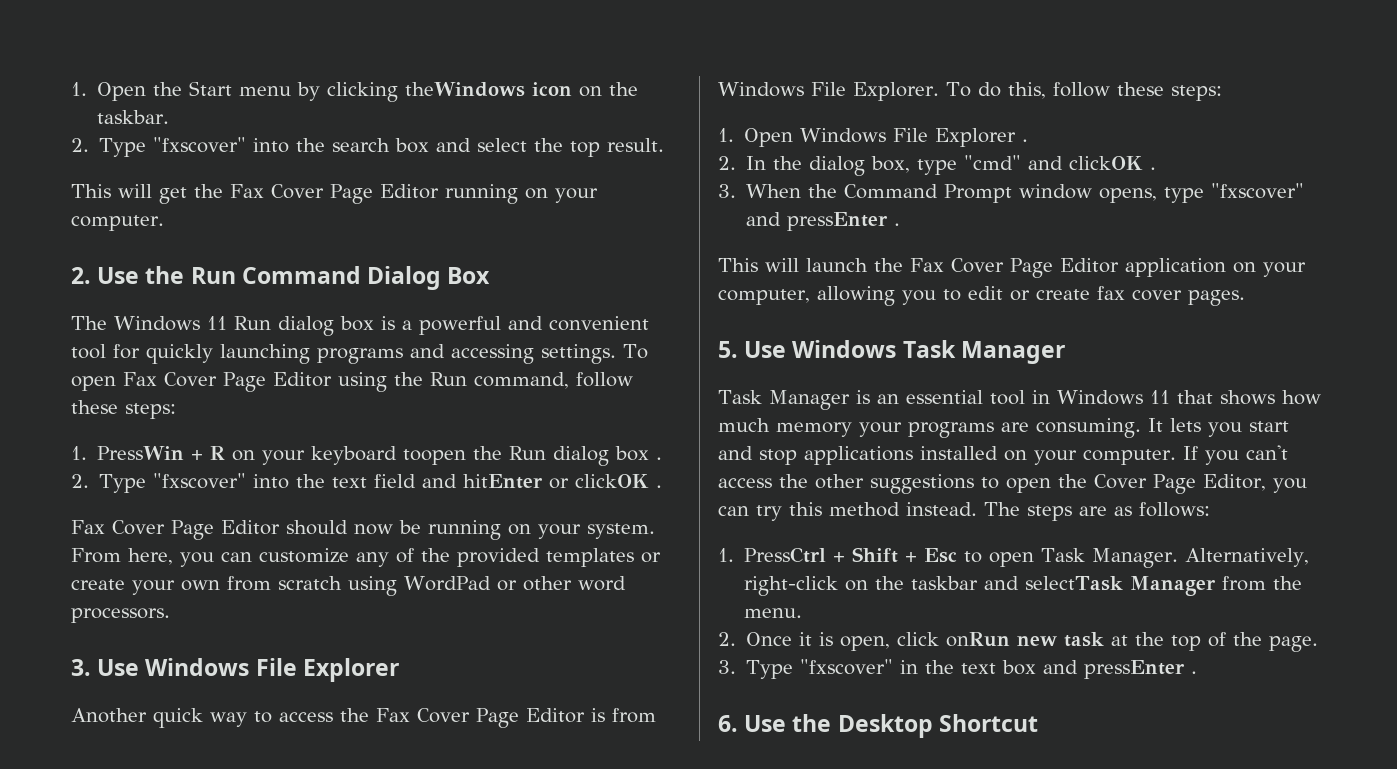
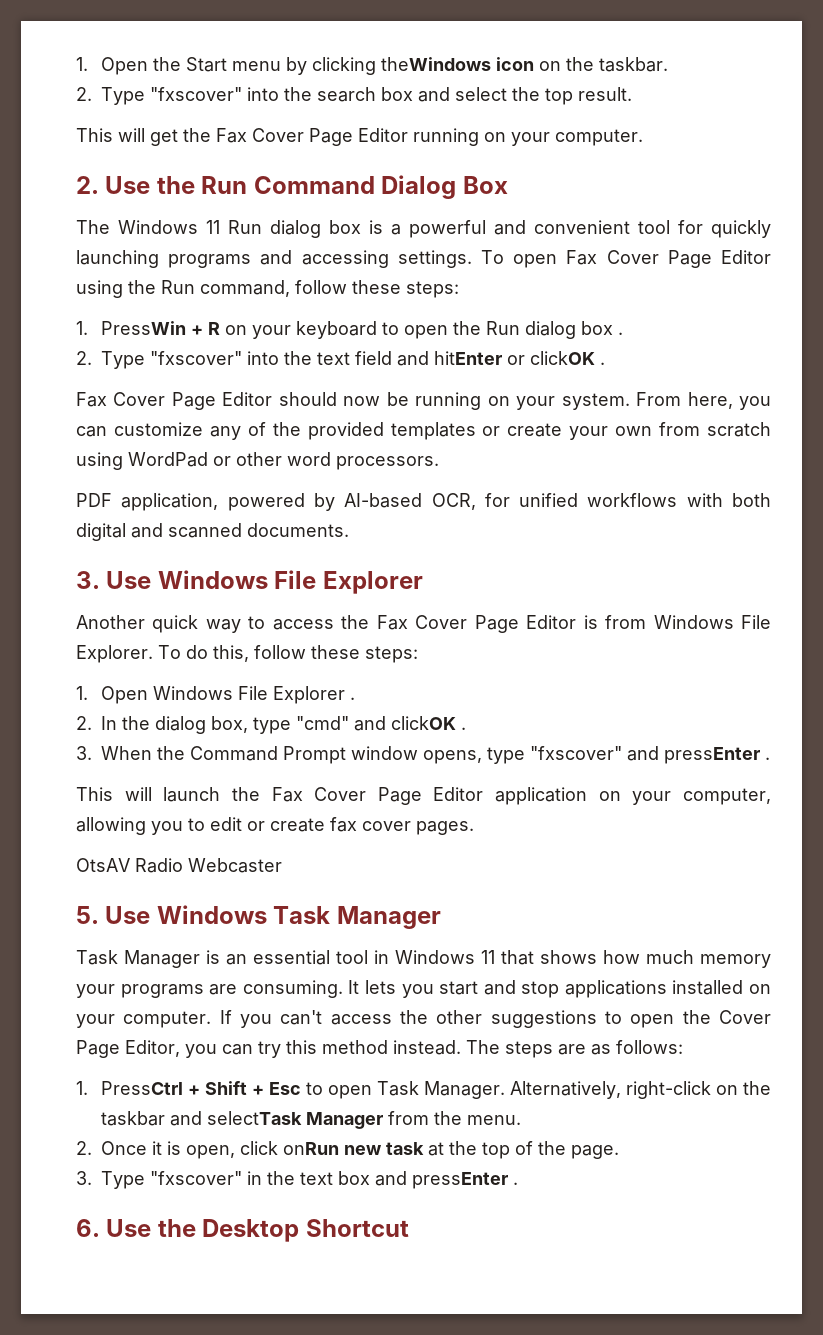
[403,449,467,465] toopen -> [381,322,448,339] to open
(170, 615) none -> [76,493,771,511] [76,523,349,541] // PDF application, powered by AI-based OCR, for unified workflows with both digital and scanned documents.
(1245, 298) none -> [76,858,282,873] // OtsAV Radio Webcaster

